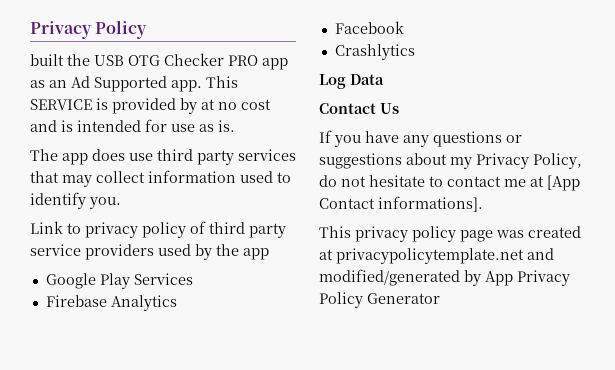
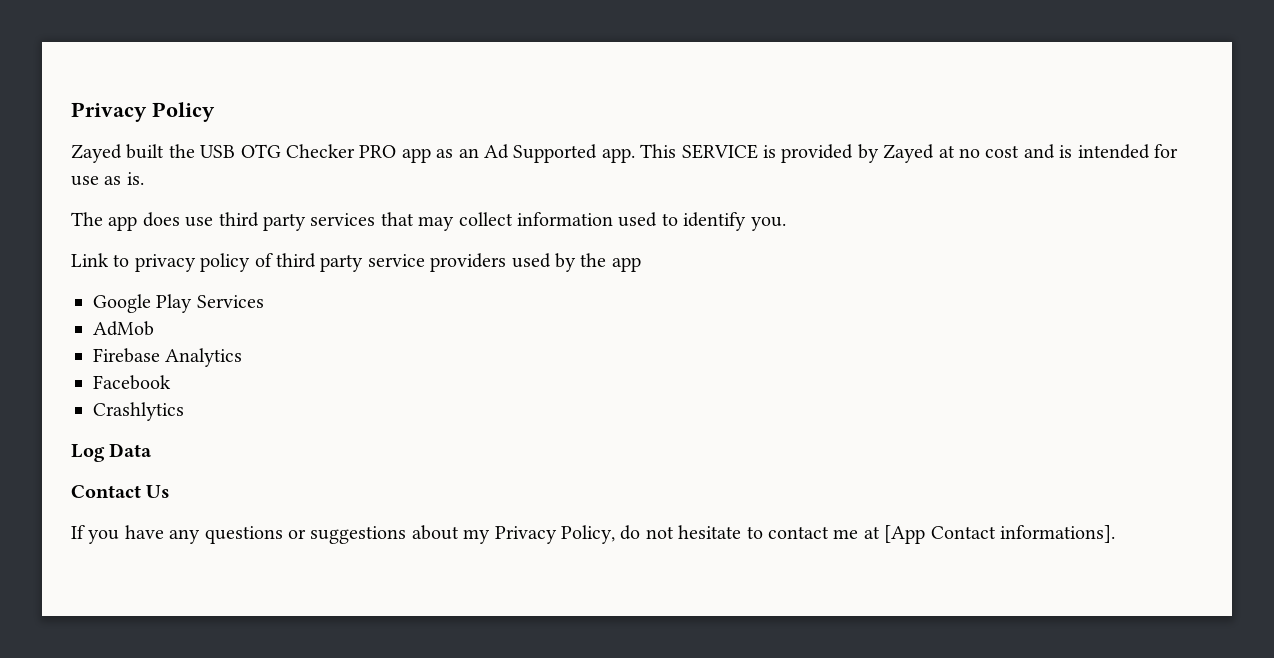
(148, 29) none -> [71,144,122,163] Zayed
(197, 106) none -> [883,144,935,163] Zayed
(193, 279) none -> [93,321,154,336] // AdMob
[319,226,581,242] [319,248,554,264] [319,269,570,286] [319,292,440,308] // This privacy policy page was created at privacypolicytemplate.net and modified/generated by App Privacy Policy Generator -> (1115, 534) none

